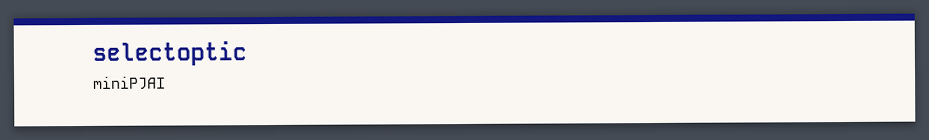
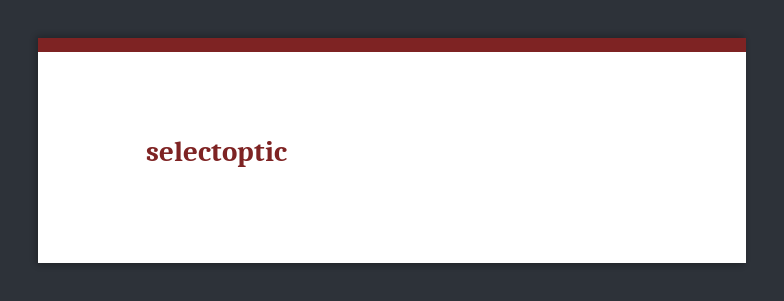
[93,76,166,90] // miniPJAI -> (287, 154) none

